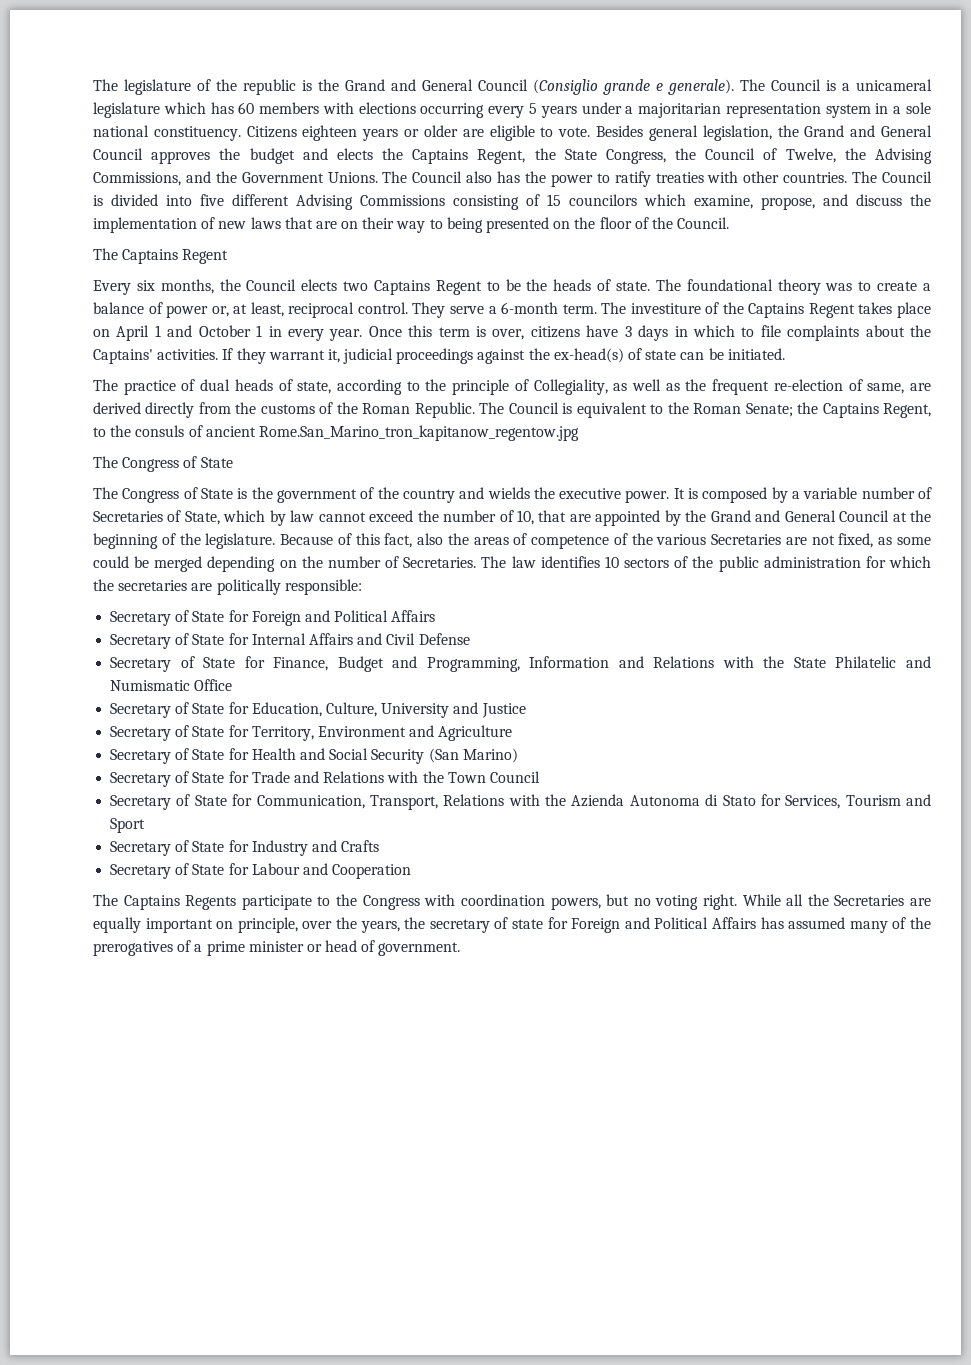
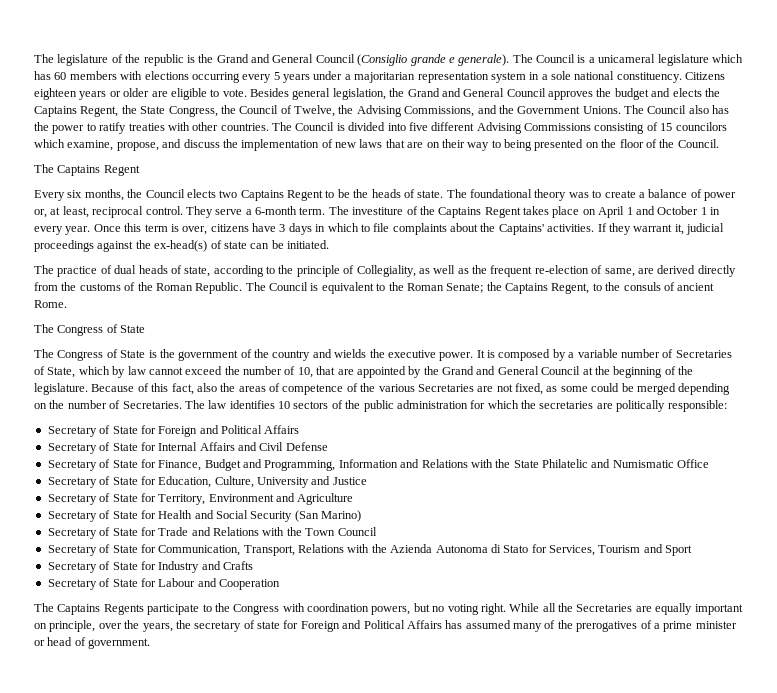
[258,425,579,441] Rome.San_Marino_tron_kapitanow_regentow.jpg -> [34,300,67,308] Rome.

